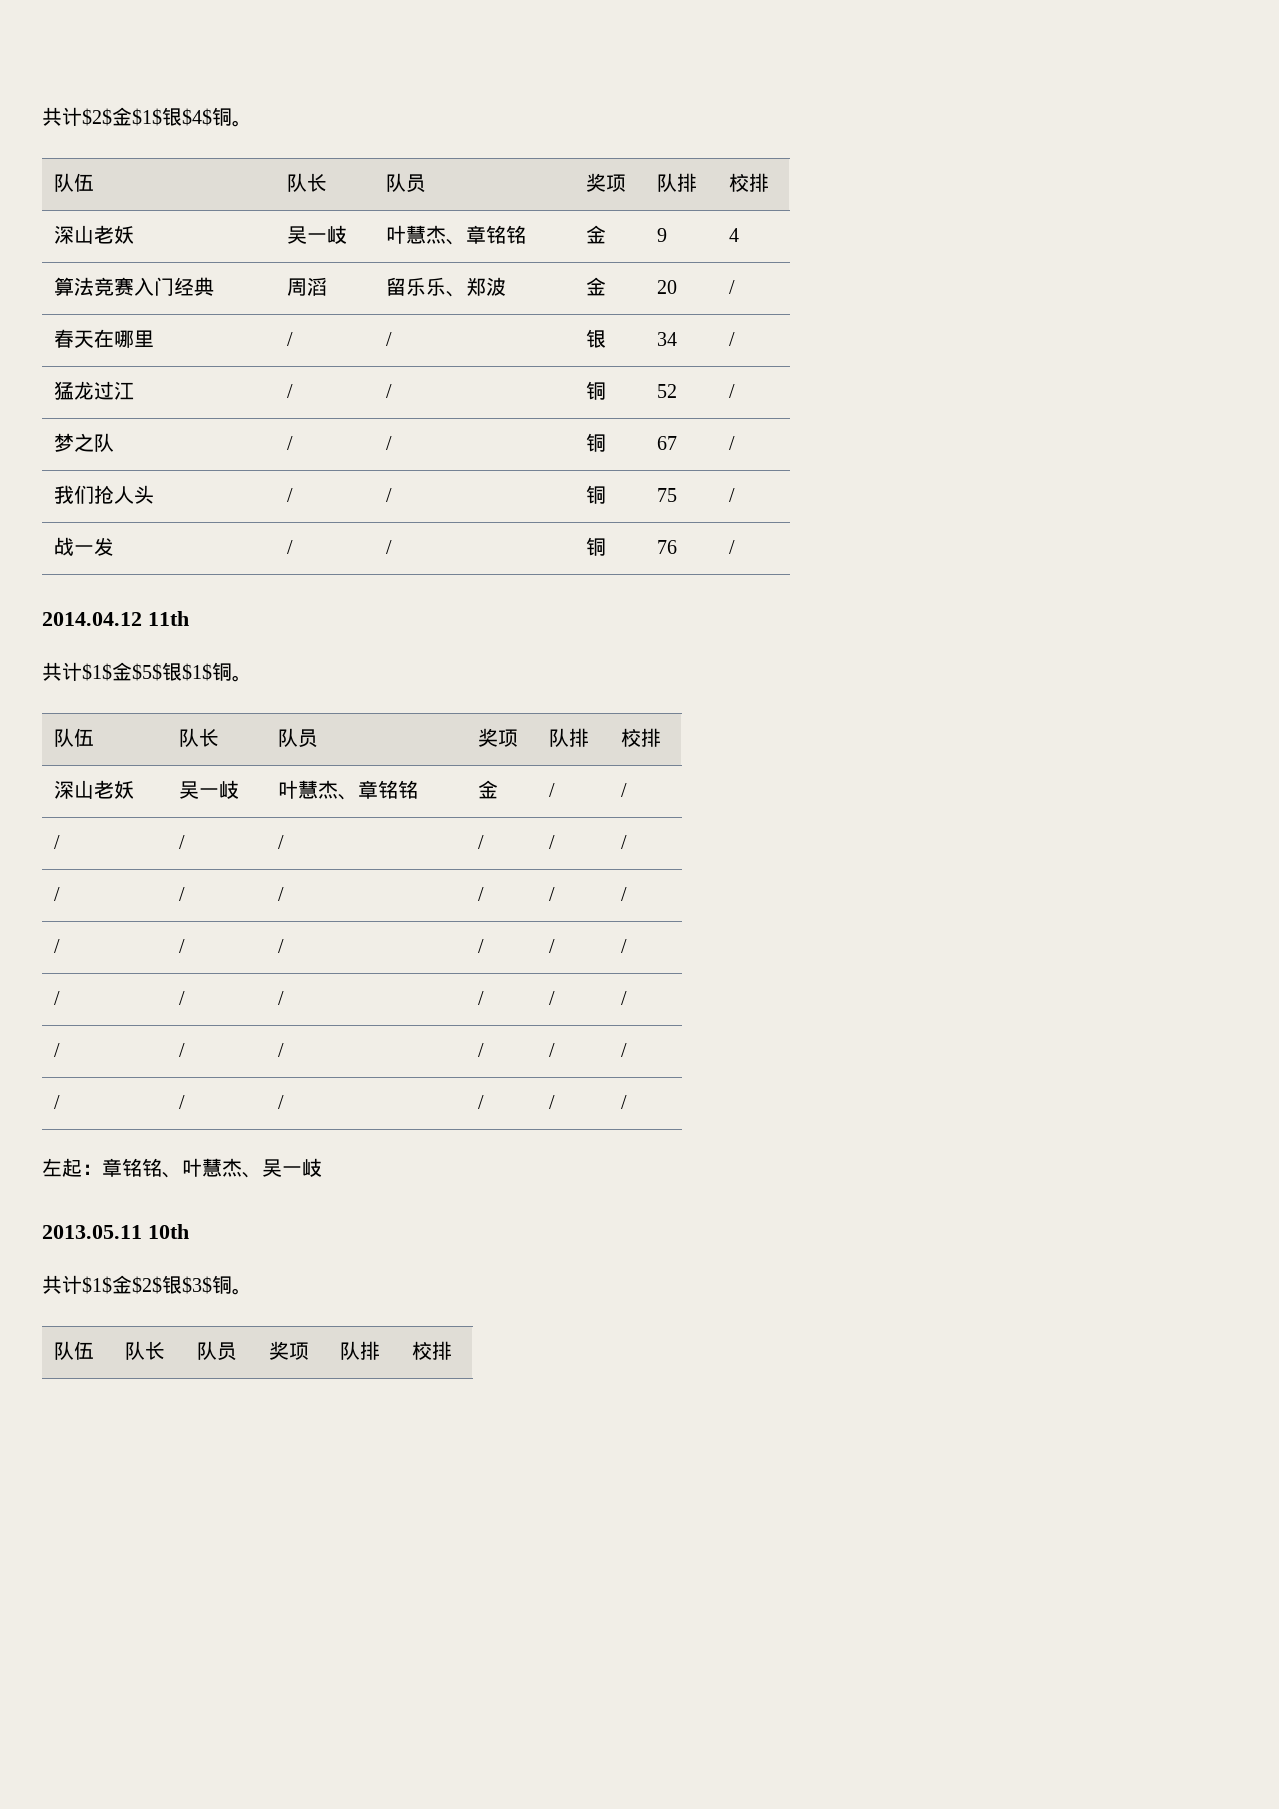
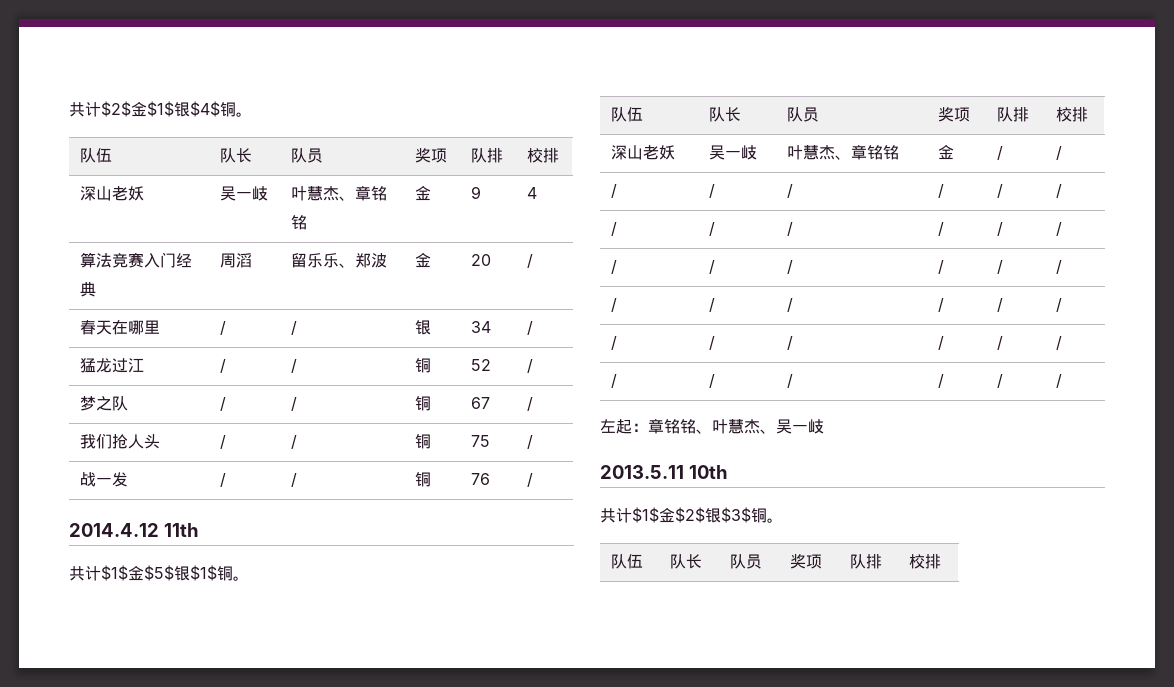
[42,612,142,626] 2014.04.12 -> [69,523,159,537] 2014.4.12
[42,1225,142,1239] 2013.05.11 -> [600,465,684,479] 2013.5.11

